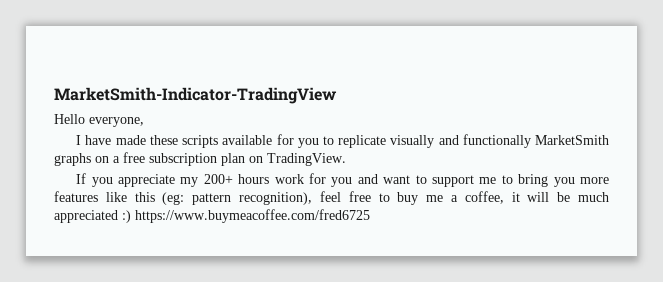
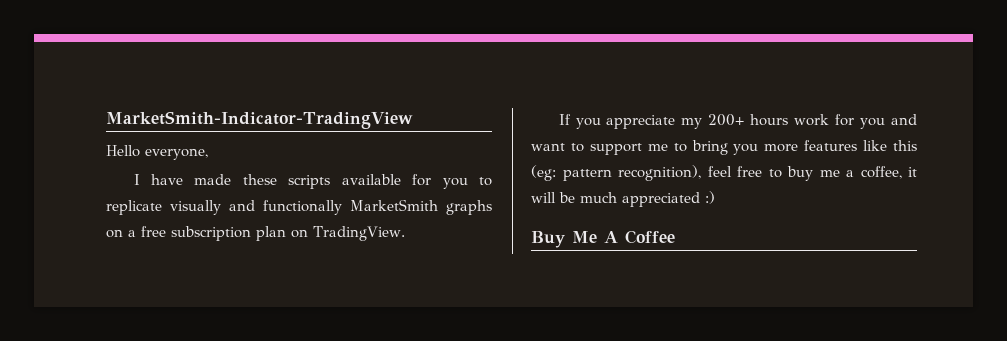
[135,209,370,223] https://www.buymeacoffee.com/fred6725 -> [531,230,675,248] // Buy Me A Coffee

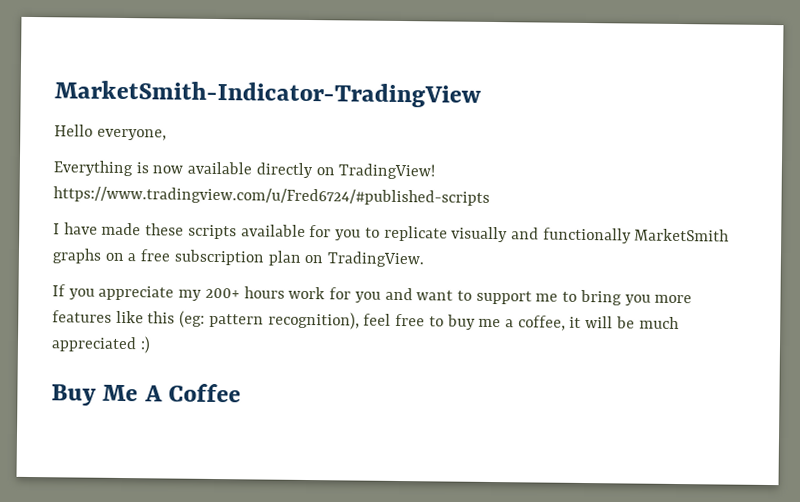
(208, 154) none -> [53,160,436,180] [53,186,490,206] // Everything is now available directly on TradingView! https://www.tradingview.com/u/Fred6724/#published-scripts

